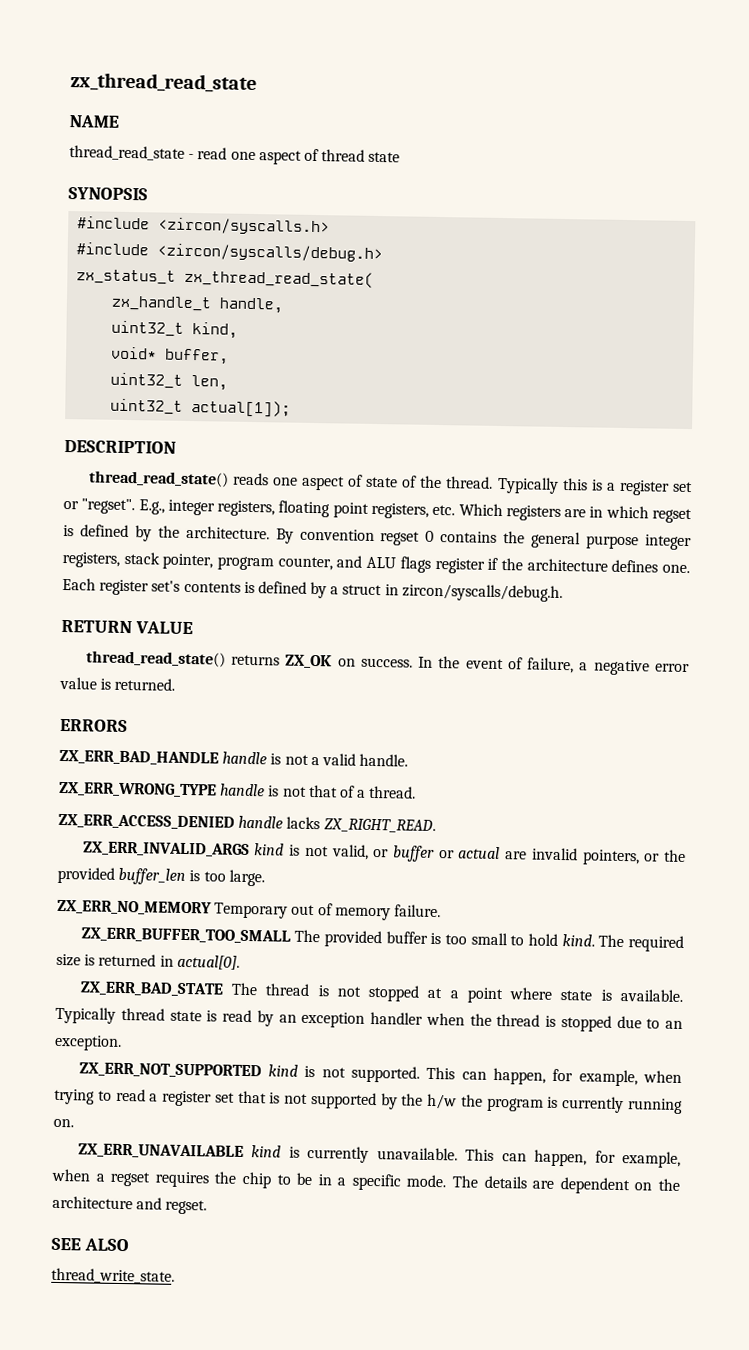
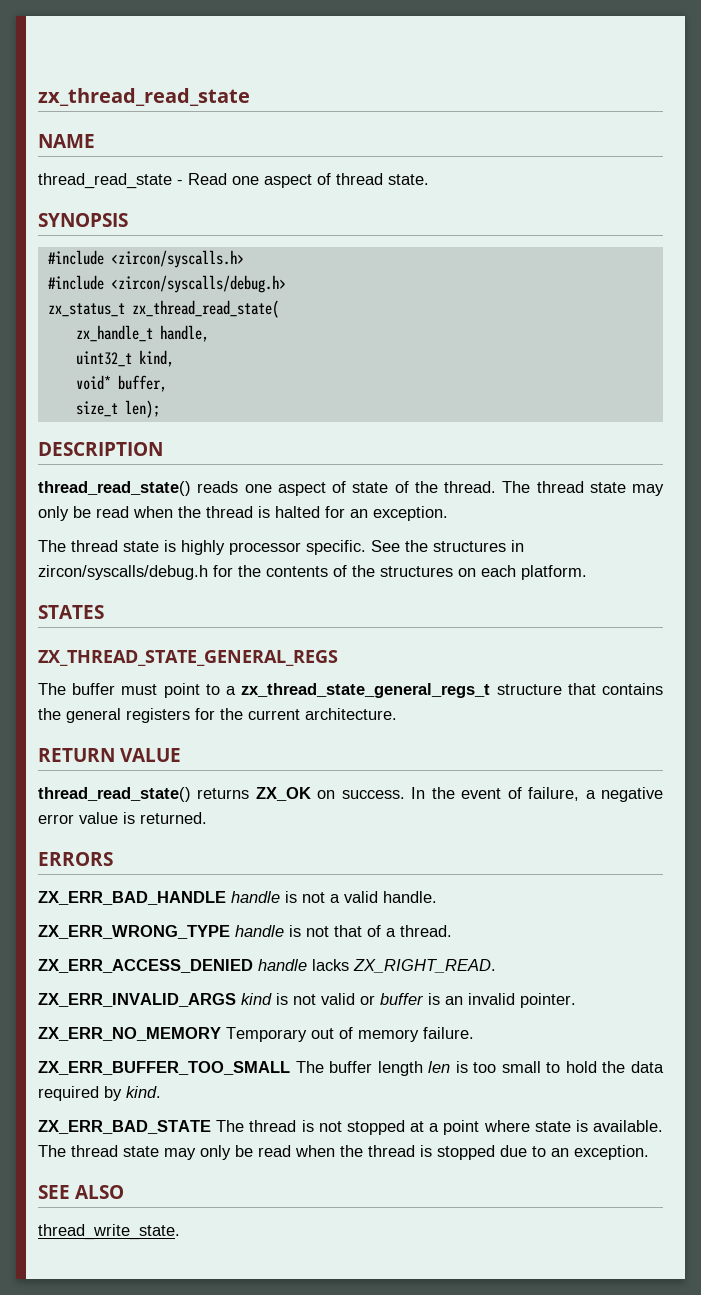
[197,147,228,160] read -> [188,173,227,185] Read
[368,151,401,163] state -> [388,174,429,185] state.
[110,372,229,391] [110,398,292,418] uint32_t len, // uint32_t actual[1]); -> [75,400,160,418] size_t len);
[496,476,693,496] [63,498,693,524] [63,524,692,551] [62,551,690,574] [62,577,563,603] Typically this is a register set or "regset". E.g., integer registers, floating point registers, etc. Which registers are in which regset is defined by the architecture. By convention regset 0 contains the general purpose integer registers, stack pointer, program counter, and ALU flags register if the architecture defines one. Each register set's contents is defined by a struct in zircon/syscalls/debug.h. -> [502,481,664,496] [38,506,448,521] [38,540,524,555] [38,565,587,580] [38,605,104,619] [38,650,338,666] [38,683,663,698] [38,708,397,723] The thread state may only be read when the thread is halted for an exception. // The thread state is highly processor specific. See the structures in zircon/syscalls/debug.h for the contents of the structures on each platform. // STATES // ZX_THREAD_STATE_GENERAL_REGS // The buffer must point to a zx_thread_state_general_regs_t structure that contains the general registers for the current architecture.
[331,844,369,860] valid, -> [321,993,355,1005] valid
[438,846,686,866] [57,866,265,887] or actual are invalid pointers, or the provided buffer_len is too large. -> [428,993,576,1008] is an invalid pointer.
[324,930,428,948] provided buffer -> [329,1061,451,1076] buffer length len
[561,934,685,953] [56,953,240,970] kind. The required size is returned in actual[0]. -> [602,1061,664,1073] [38,1086,161,1101] the data required by kind.
[55,1006,423,1028] Typically thread state is read by an exception handler -> [38,1145,291,1160] The thread state may only be read
[78,1062,682,1087] [54,1088,683,1114] [53,1118,74,1128] [77,1143,681,1168] [51,1168,680,1195] [52,1195,208,1215] // ZX_ERR_NOT_SUPPORTED kind is not supported. This can happen, for example, when trying to read a register set that is not supported by the h/w the program is currently running on. // ZX_ERR_UNAVAILABLE kind is currently unavailable. This can happen, for example, when a regset requires the chip to be in a specific mode. The details are dependent on the architecture and regset. -> (649, 1152) none

